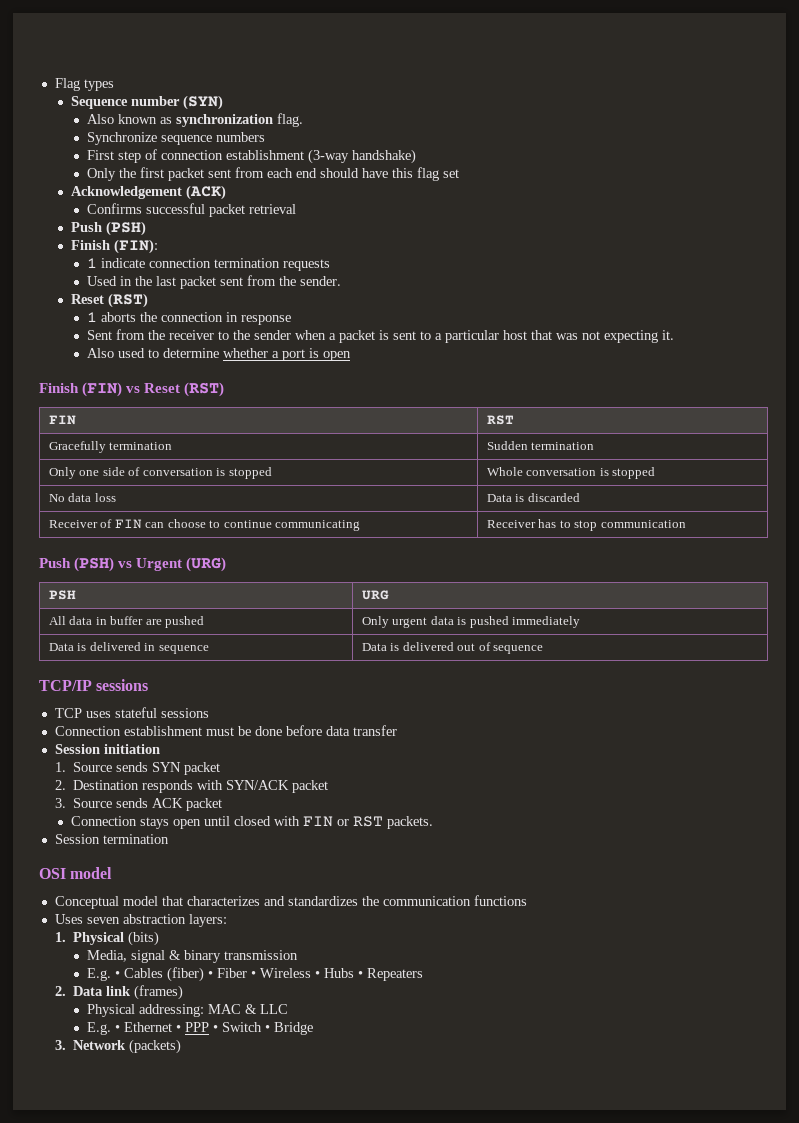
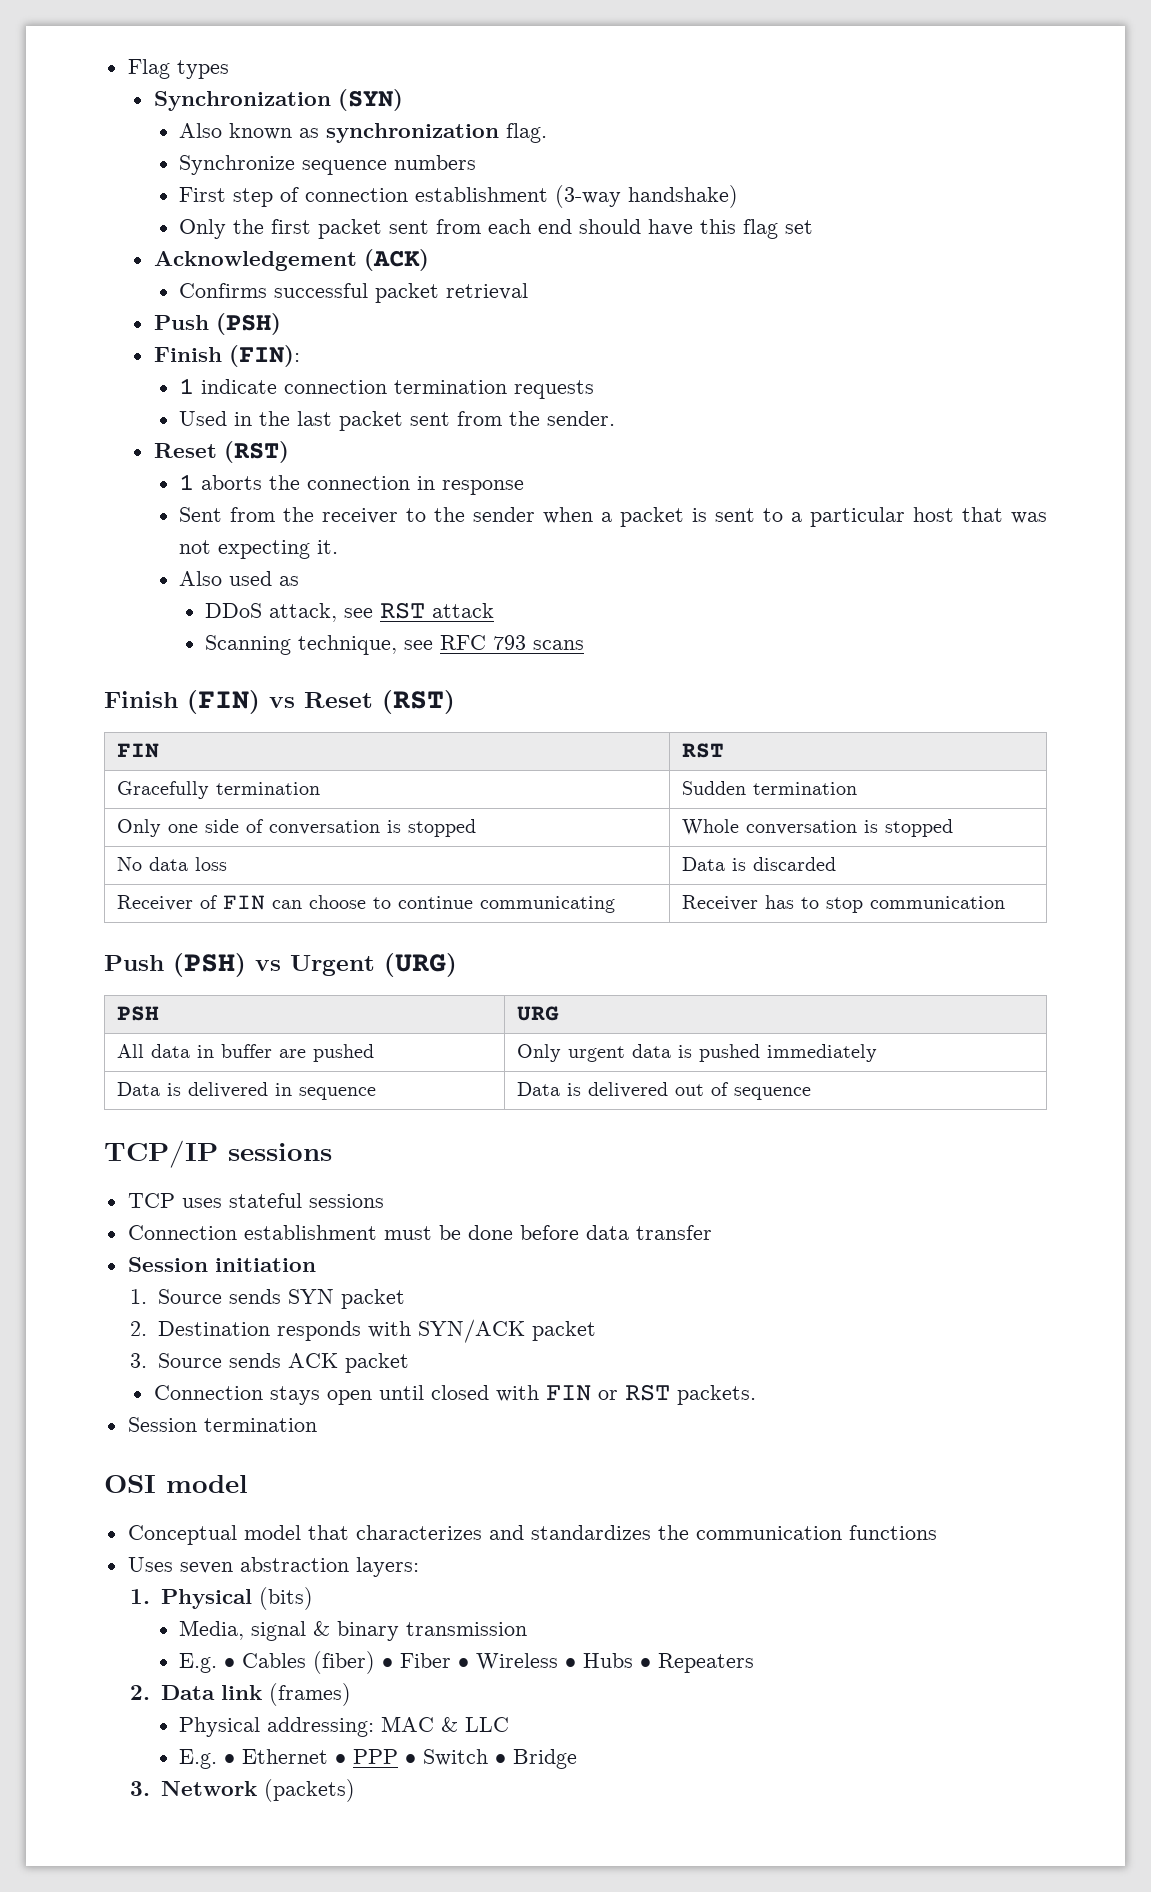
[70,96,180,109] Sequence number -> [153,91,331,111] Synchronization
[147,348,351,361] to determine whether a port is open -> [279,576,300,586] [205,602,495,622] [205,635,585,655] as // DDoS attack, see RST attack // Scanning technique, see RFC 793 scans

